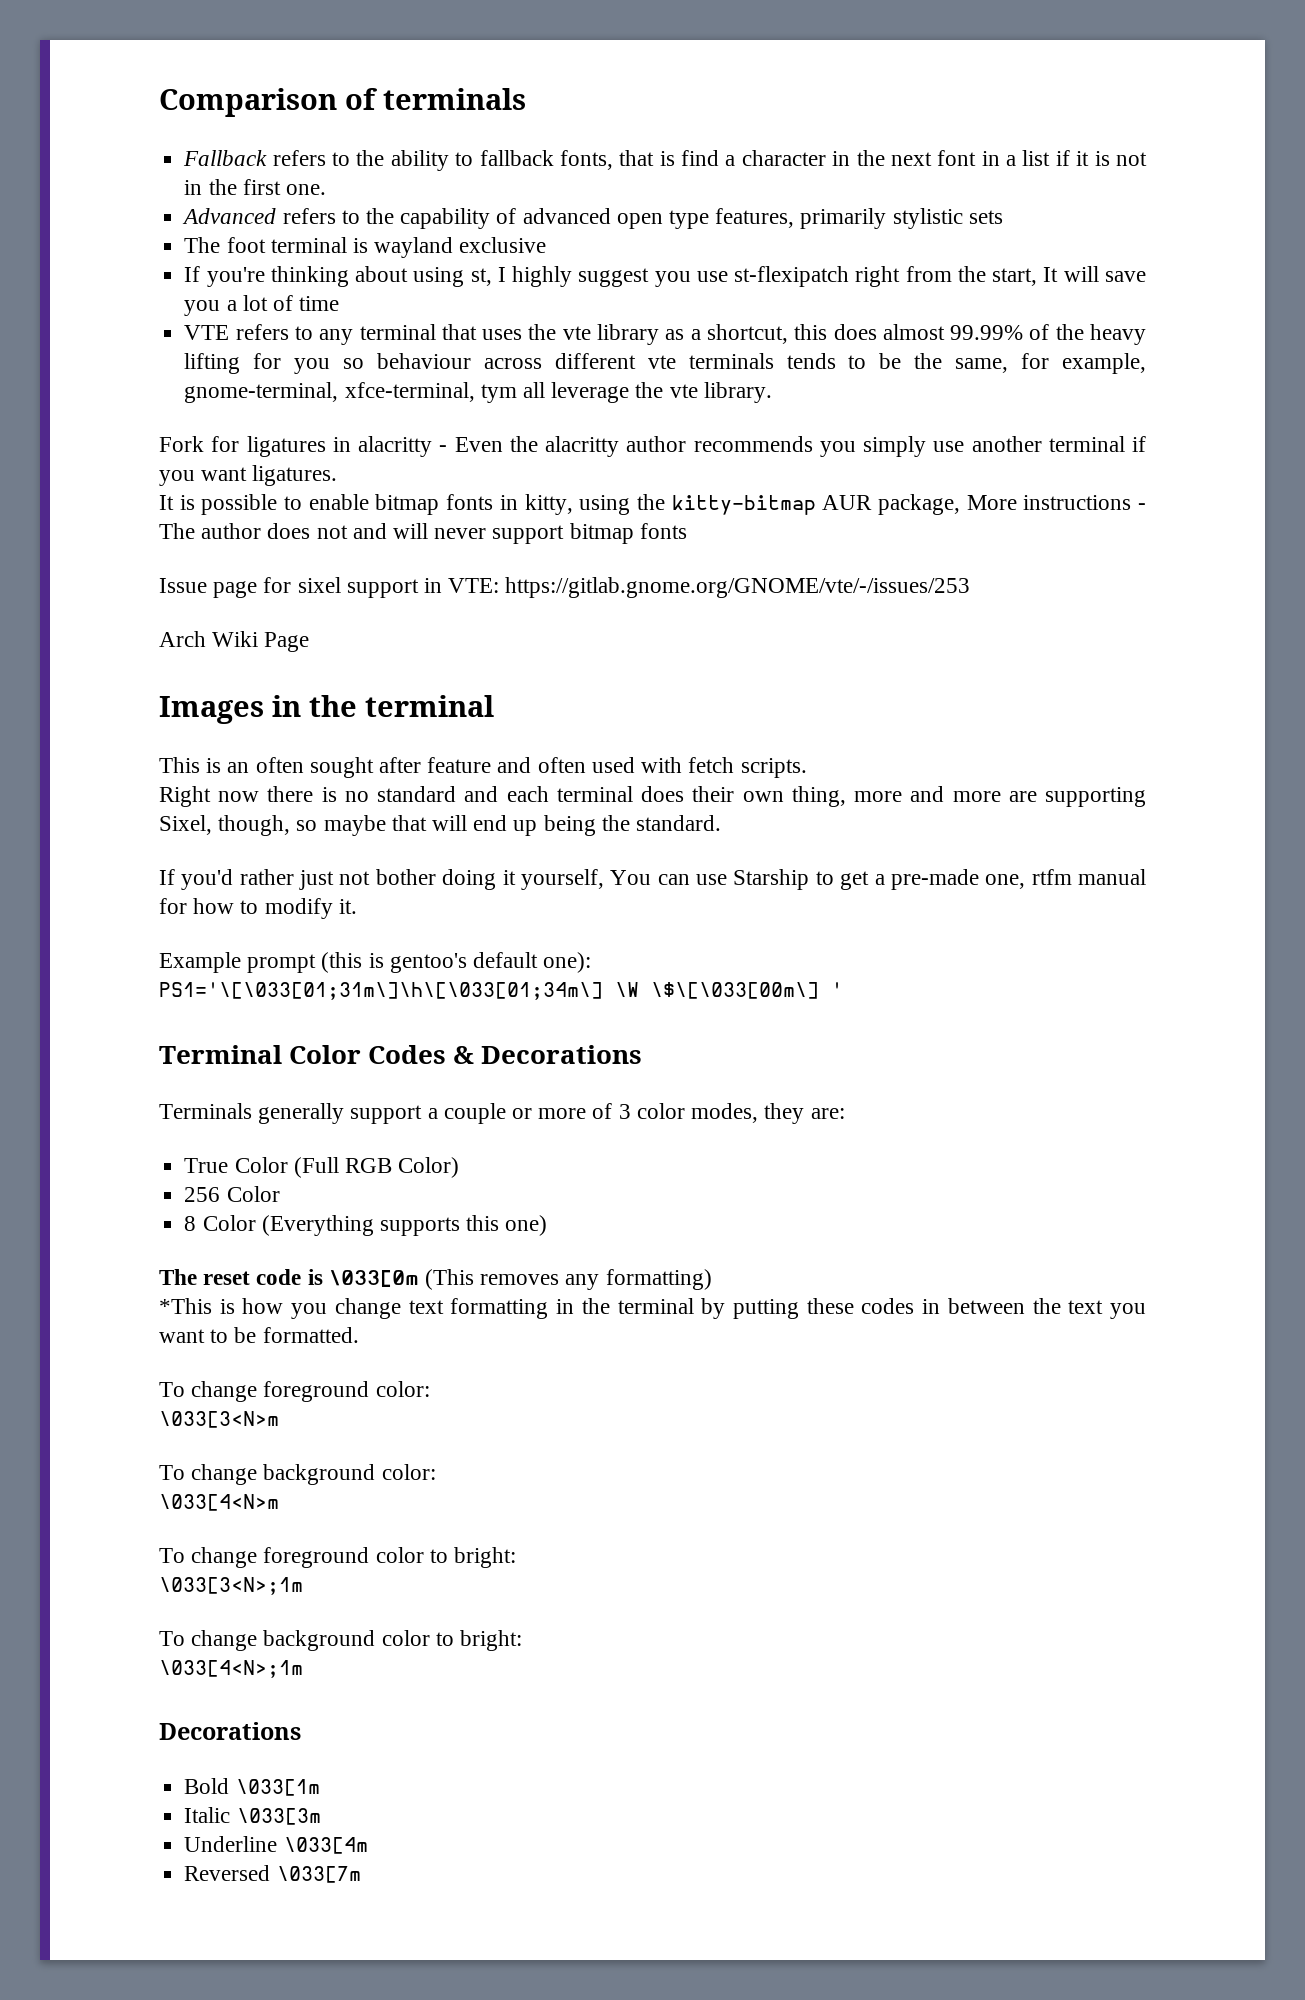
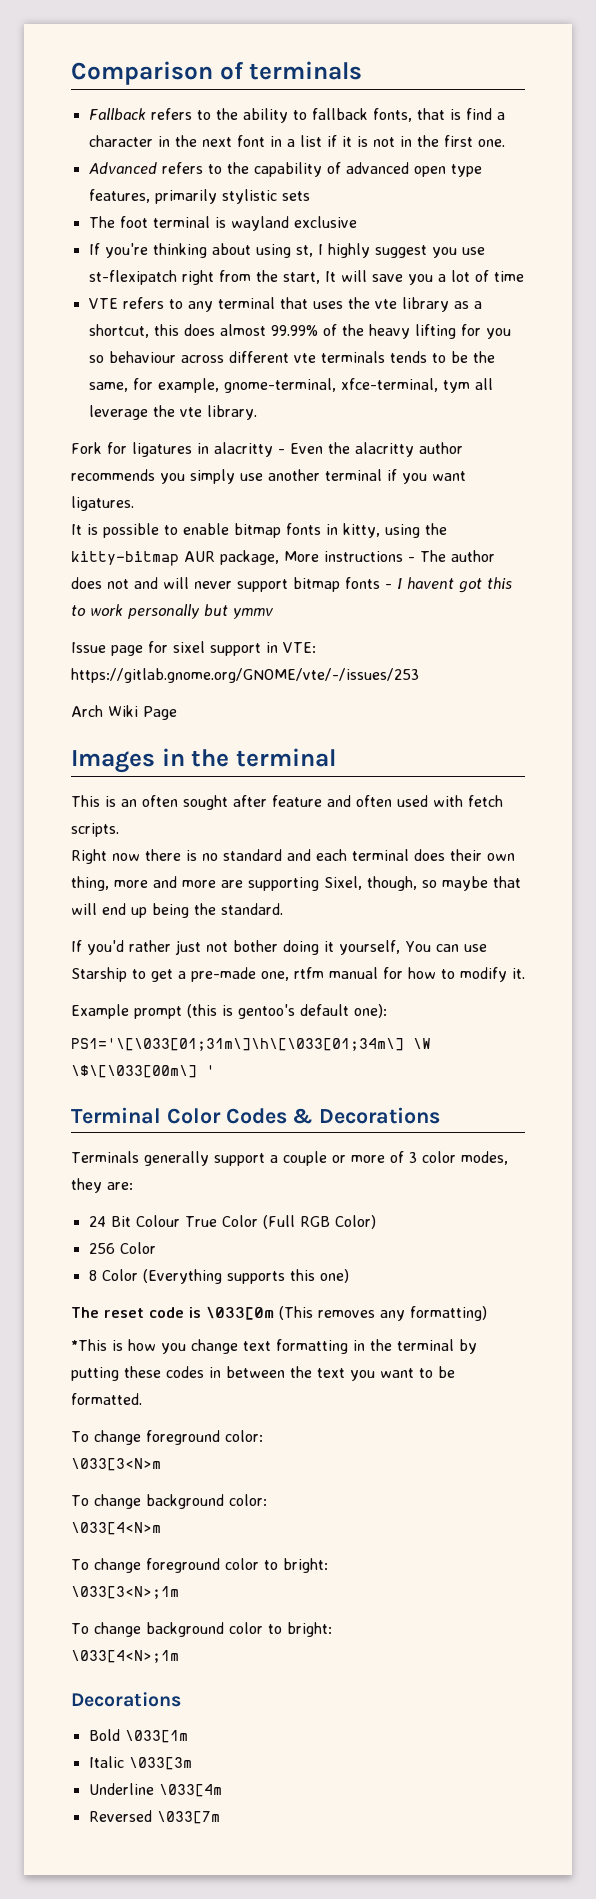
(687, 531) none -> [385,577,512,593] [71,604,273,619] - I havent got this to work personally but ymmv
(845, 1113) none -> [88,1215,180,1227] 24 Bit Colour

